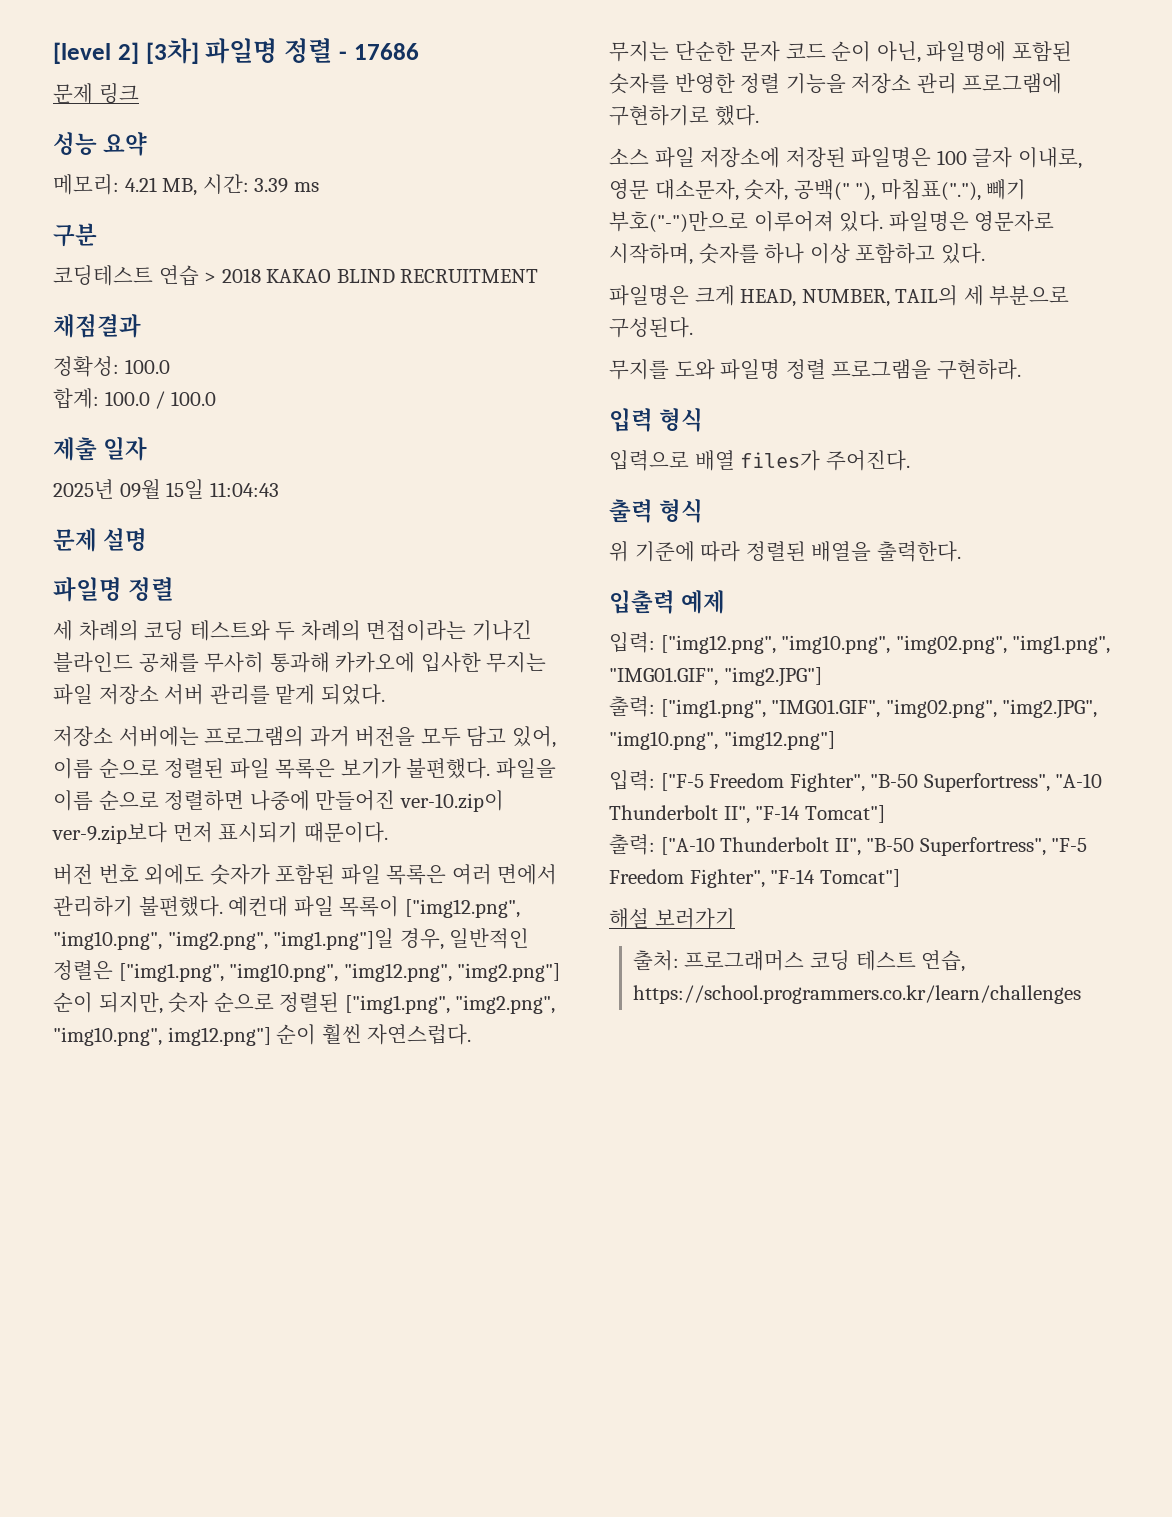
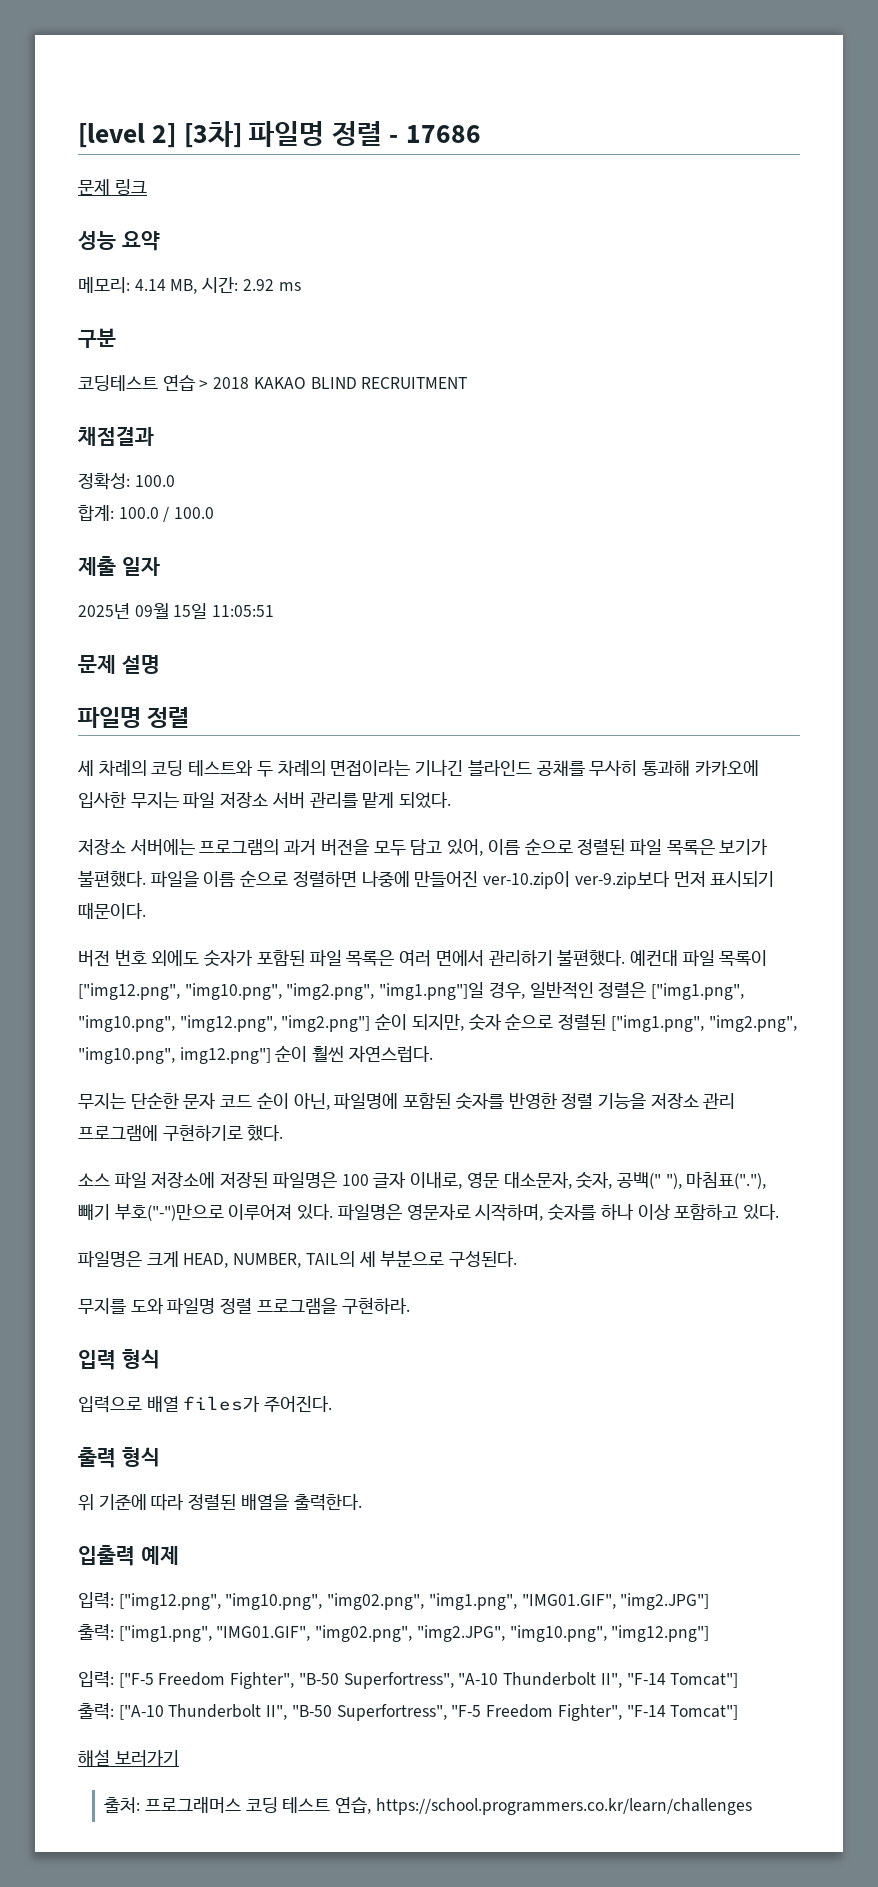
[124,177,157,192] 4.21 -> [134,279,166,291] 4.14
[254,178,289,193] 3.39 -> [242,279,274,291] 2.92
[209,482,279,497] 11:04:43 -> [212,605,275,617] 11:05:51

